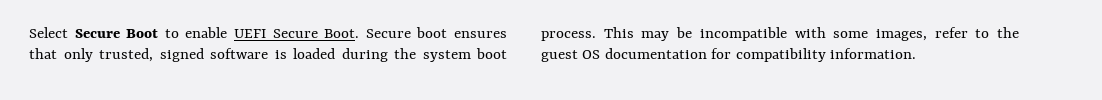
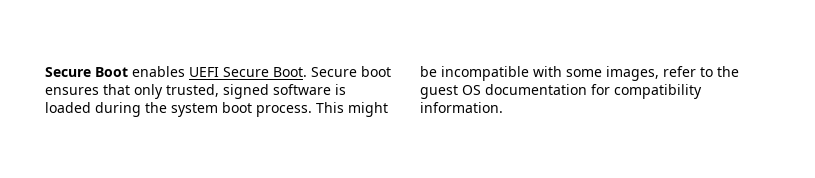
[29,27,68,38] Select -> (45, 72) none
[164,27,228,38] to enable -> [132,66,185,77] enables
[641,31,670,41] may -> [348,102,388,117] might

